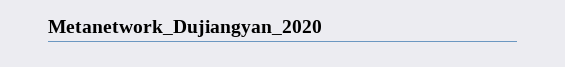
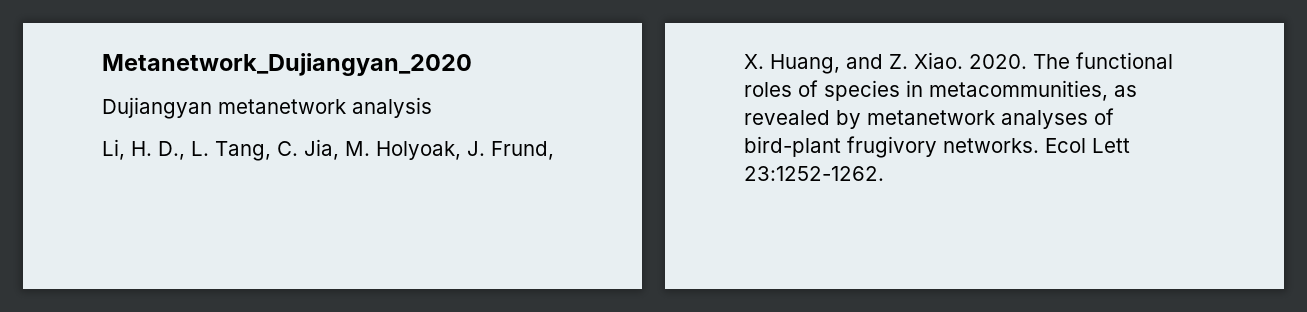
(322, 28) none -> [102,97,432,119] [102,139,554,161] [744,52,1173,74] [744,80,1137,101] [744,108,1114,129] [744,136,1130,158] [744,166,884,181] // Dujiangyan metanetwork analysis // Li, H. D., L. Tang, C. Jia, M. Holyoak, J. Frund, X. Huang, and Z. Xiao. 2020. The functional roles of species in metacommunities, as revealed by metanetwork analyses of bird-plant frugivory networks. Ecol Lett 23:1252-1262.

